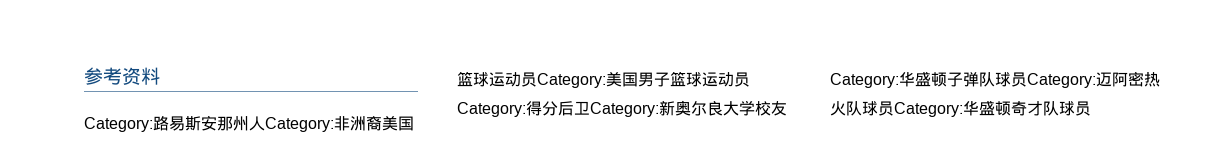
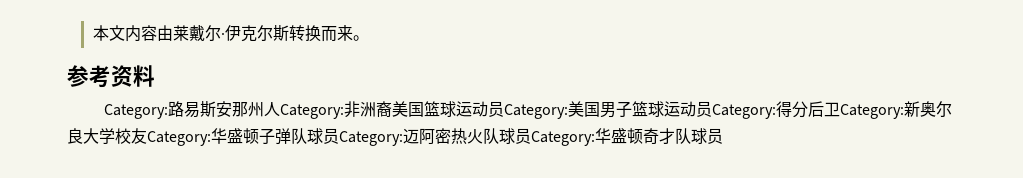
(84, 76) none -> [92,25,369,42] 本文内容由莱戴尔·伊克尔斯转换而来。 //

